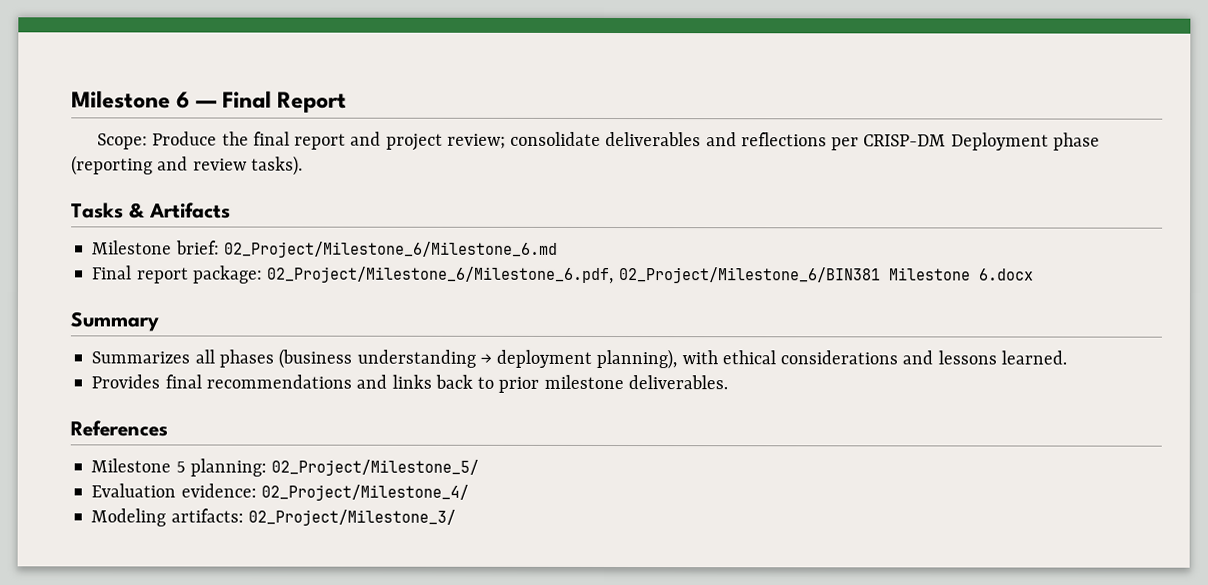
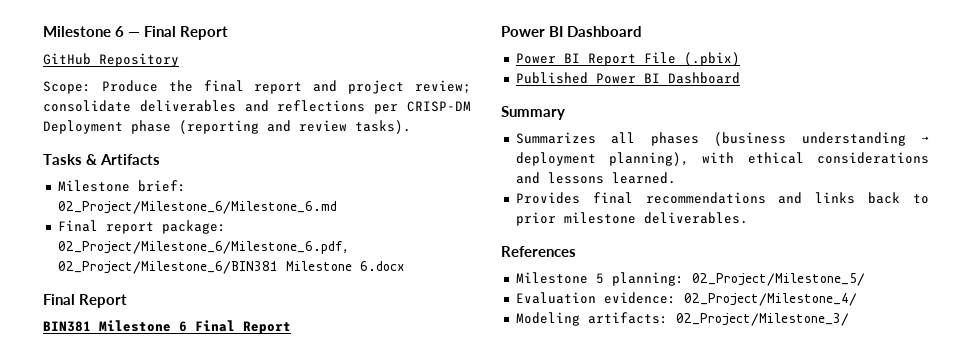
(348, 102) none -> [43,53,179,67] // GitHub Repository
(1034, 274) none -> [43,294,127,308] [43,320,291,334] [501,26,642,37] [515,52,740,66] [515,72,740,84] // Final Report // BIN381 Milestone 6 Final Report // Power BI Dashboard // Power BI Report File (.pbix) // Published Power BI Dashboard

